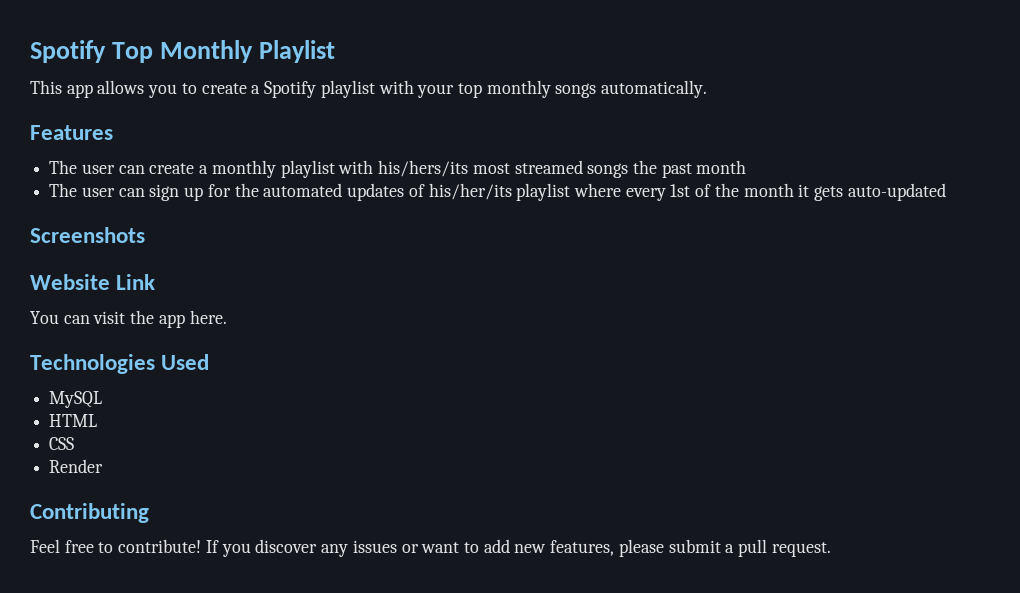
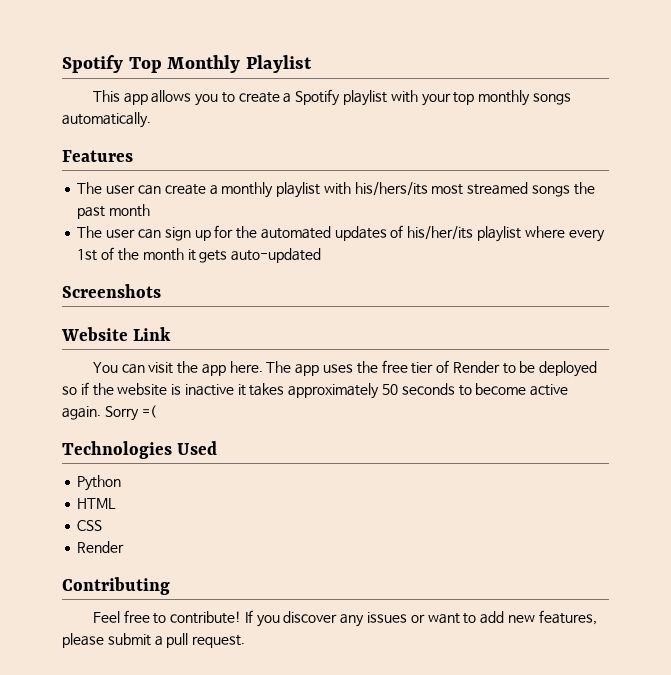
(227, 317) none -> [266,360,598,377] [62,382,569,399] [62,405,156,421] The app uses the free tier of Render to be deployed so if the website is inactive it takes approximately 50 seconds to become active again. Sorry =(
[49,391,103,408] MySQL -> [77,475,122,491] Python

